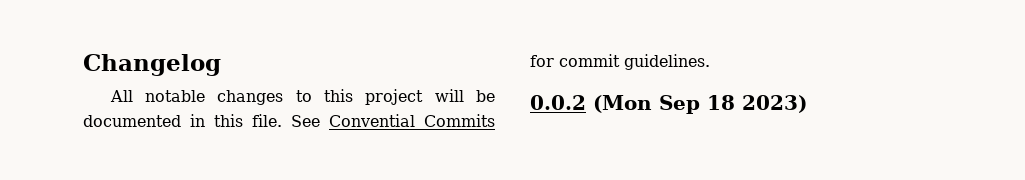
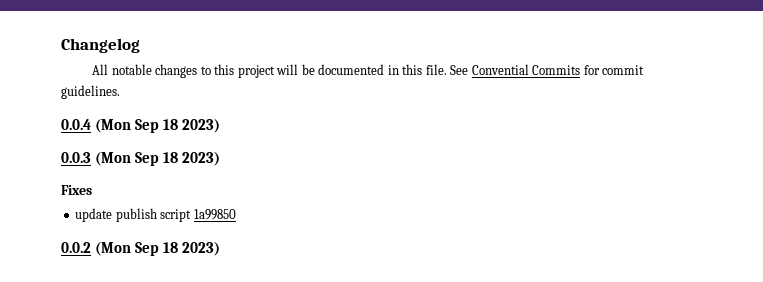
(710, 62) none -> [61,119,221,133] [61,152,221,166] [61,185,92,195] [75,208,236,222] // 0.0.4 (Mon Sep 18 2023) // 0.0.3 (Mon Sep 18 2023) // Fixes // update publish script 1a99850

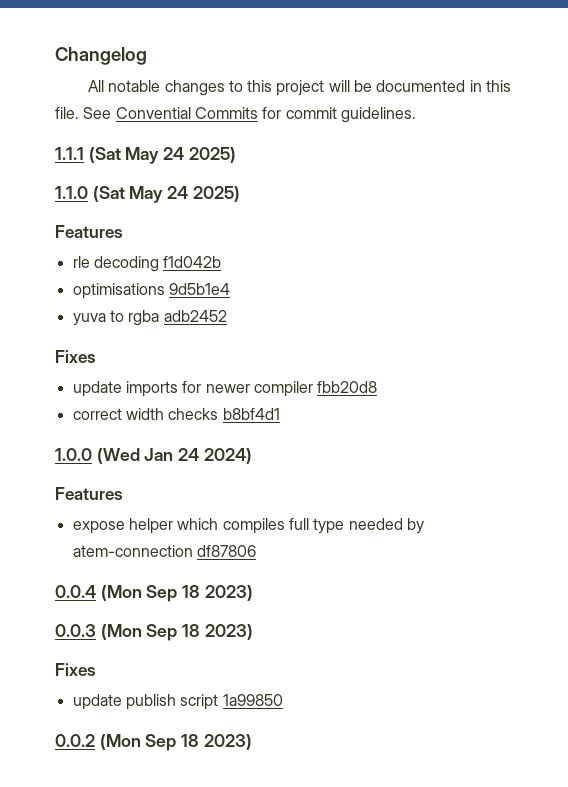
(120, 92) none -> [55,147,236,164] [55,186,240,203] [55,225,123,238] [72,256,222,272] [72,283,230,299] [72,310,227,326] [55,350,96,363] [72,381,378,397] [72,408,280,420] [55,448,252,464] [55,487,123,500] [72,518,424,534] [72,545,256,557] // 1.1.1 (Sat May 24 2025) // 1.1.0 (Sat May 24 2025) // Features // rle decoding f1d042b // optimisations 9d5b1e4 // yuva to rgba adb2452 // Fixes // update imports for newer compiler fbb20d8 // correct width checks b8bf4d1 // 1.0.0 (Wed Jan 24 2024) // Features // expose helper which compiles full type needed by atem-connection df87806

